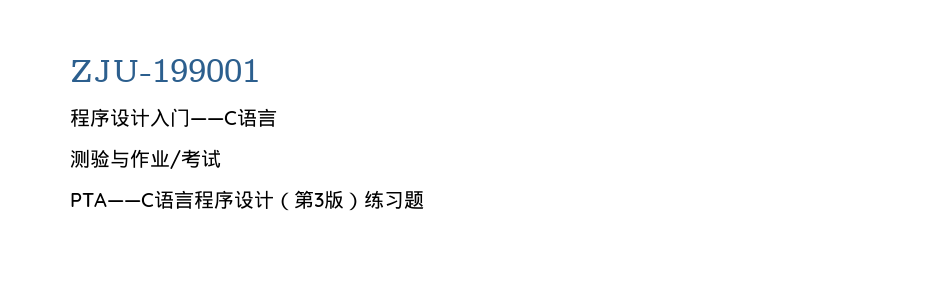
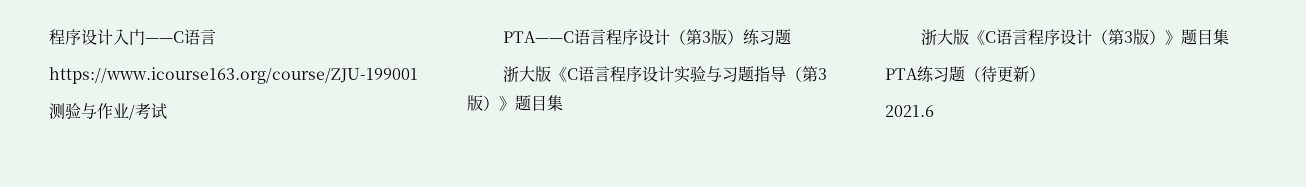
[70,59,260,82] ZJU-199001 // -> (49, 37) none
(277, 117) none -> [49,67,418,84] // https://www.icourse163.org/course/ZJU-199001
(424, 200) none -> [502,66,827,83] [467,95,563,111] [920,29,1229,46] [885,66,1045,82] [885,105,934,117] // 浙大版《C语言程序设计实验与习题指导（第3版）》题目集 // 浙大版《C语言程序设计（第3版）》题目集 // PTA练习题（待更新） // 2021.6

